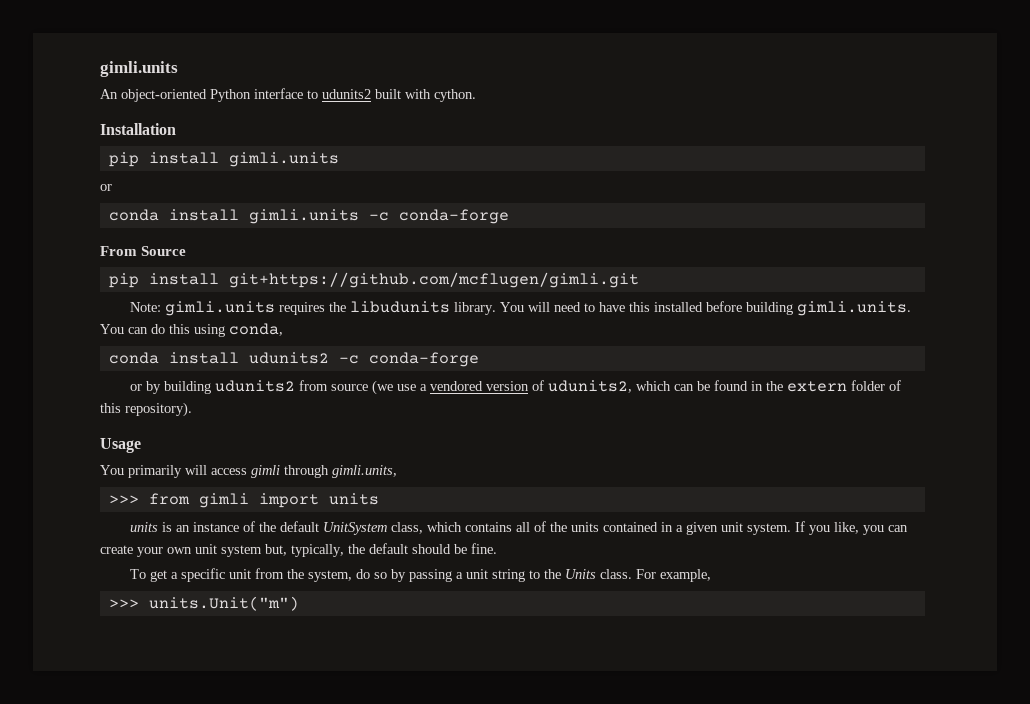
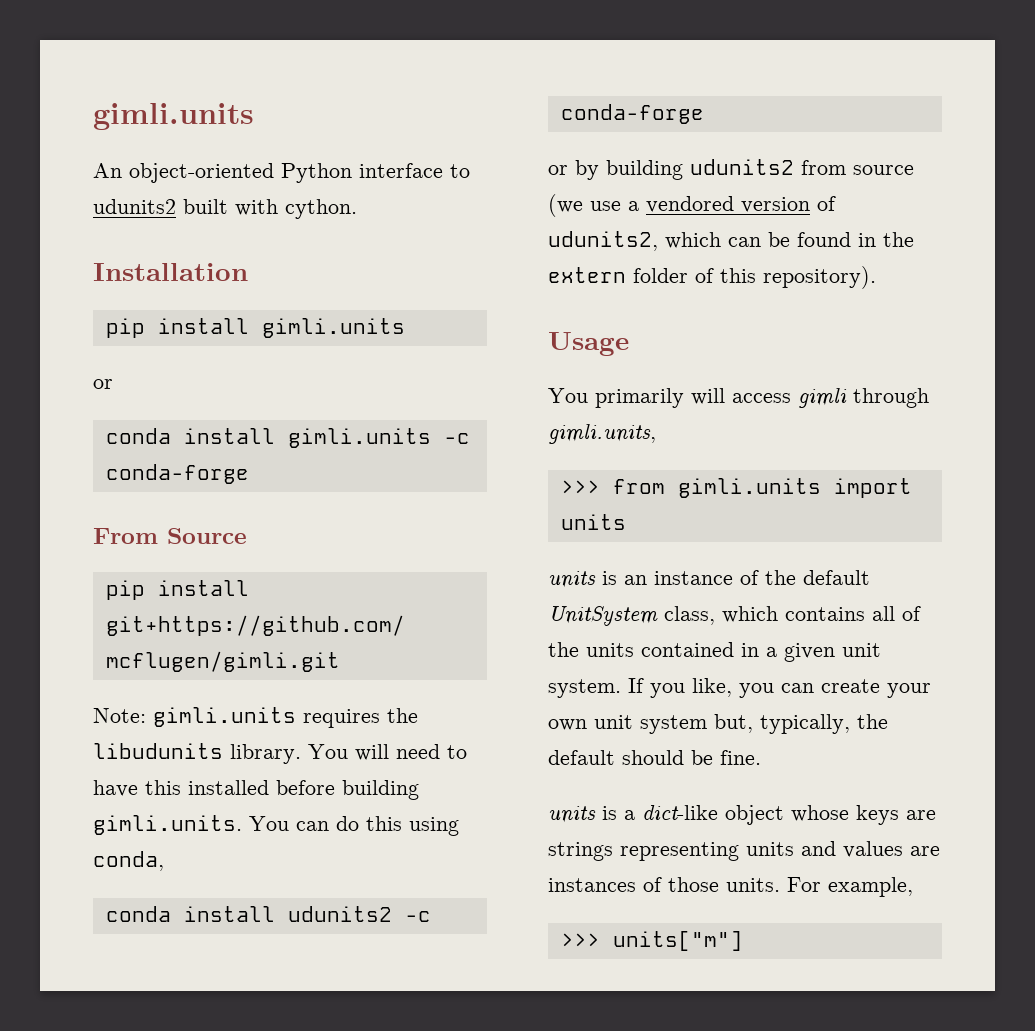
[198,493,249,508] gimli -> [677,478,821,498] gimli.units
[129,568,632,582] To get a specific unit from the system, do so by passing a unit string to the Units class. -> [548,805,936,825] [548,841,940,861] [548,877,780,892] units is a dict-like object whose keys are strings representing units and values are instances of those units.
[148,596,299,611] units.Unit("m") -> [612,931,743,951] units["m"]

